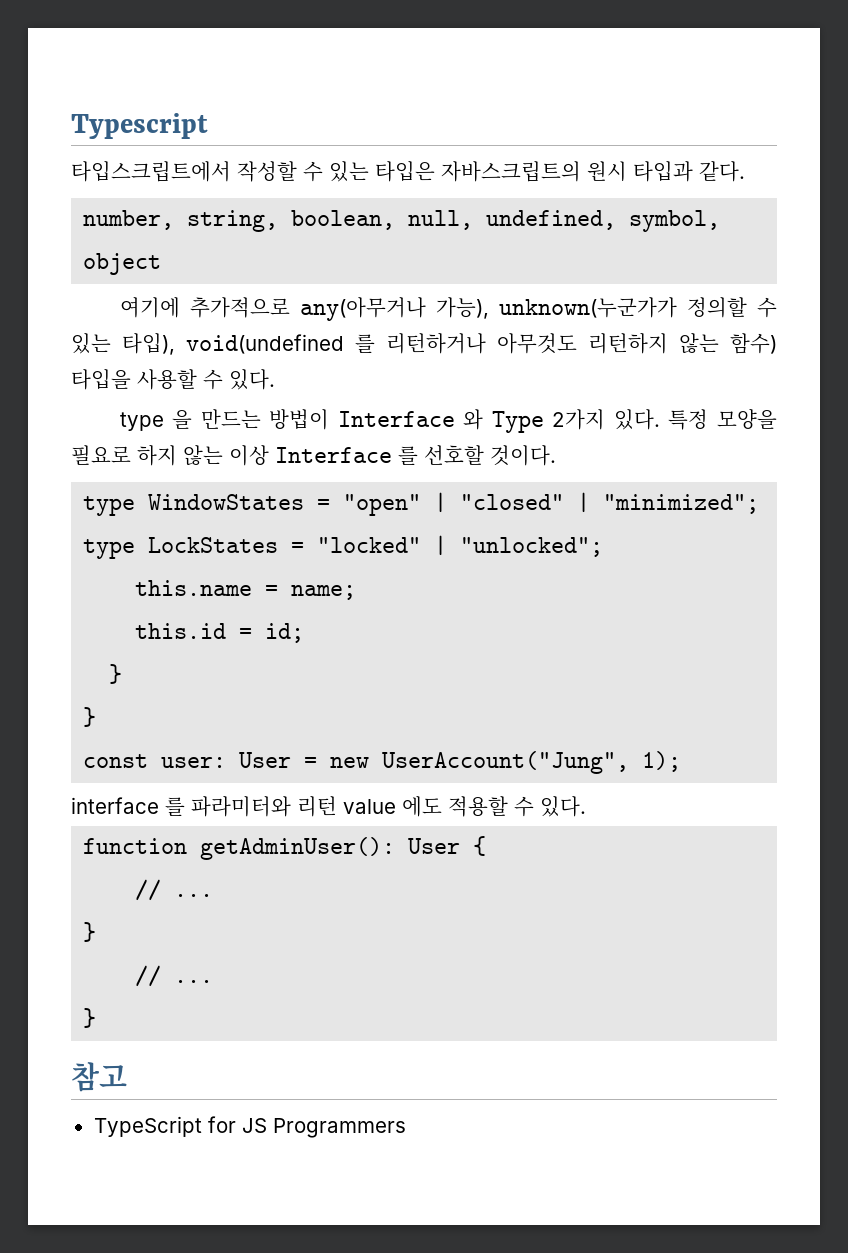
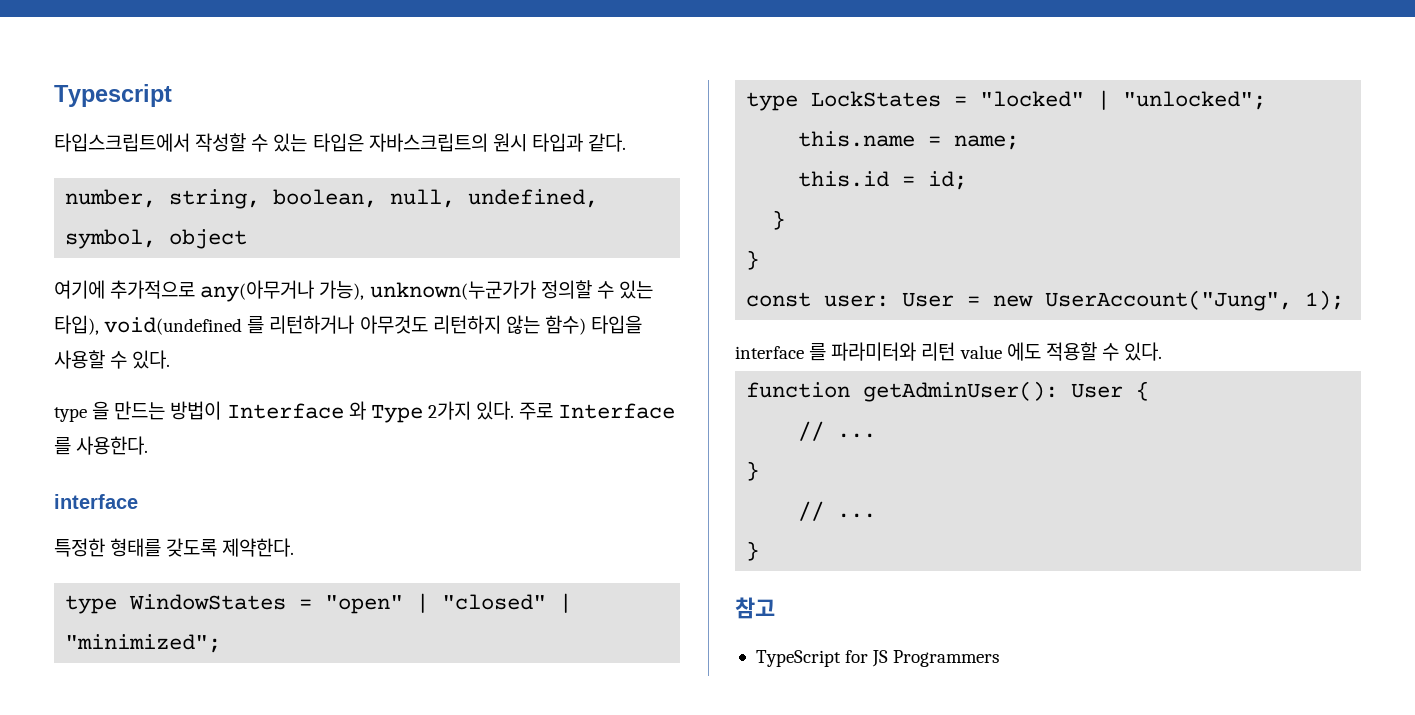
[668,409,778,430] [71,445,556,466] 특정 모양을 필요로 하지 않는 이상 Interface 를 선호할 것이다. -> [519,402,676,420] [54,436,149,455] [54,494,138,509] [54,538,295,557] 주로 Interface 를 사용한다. // interface // 특정한 형태를 갖도록 제약한다.

